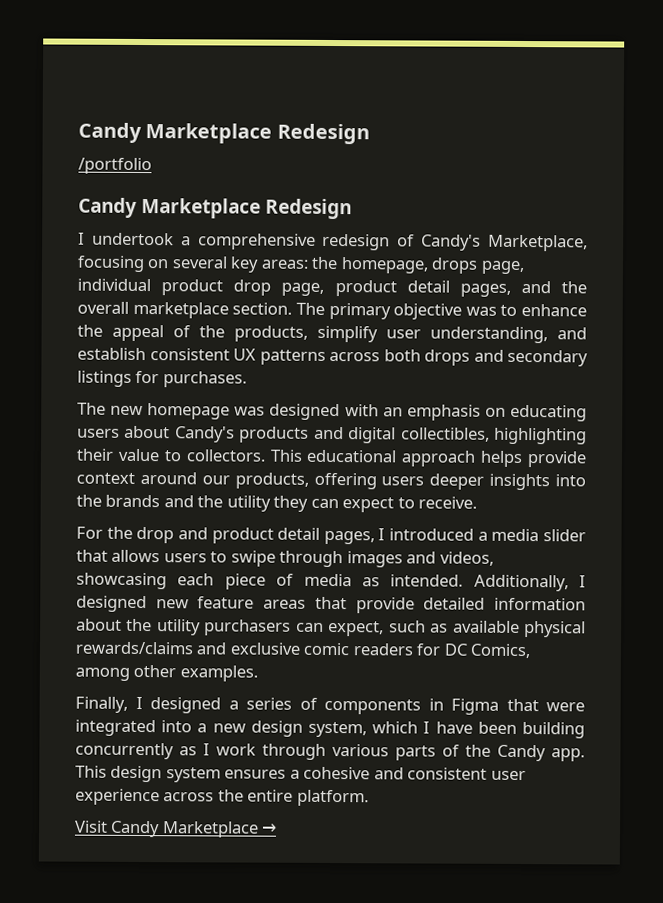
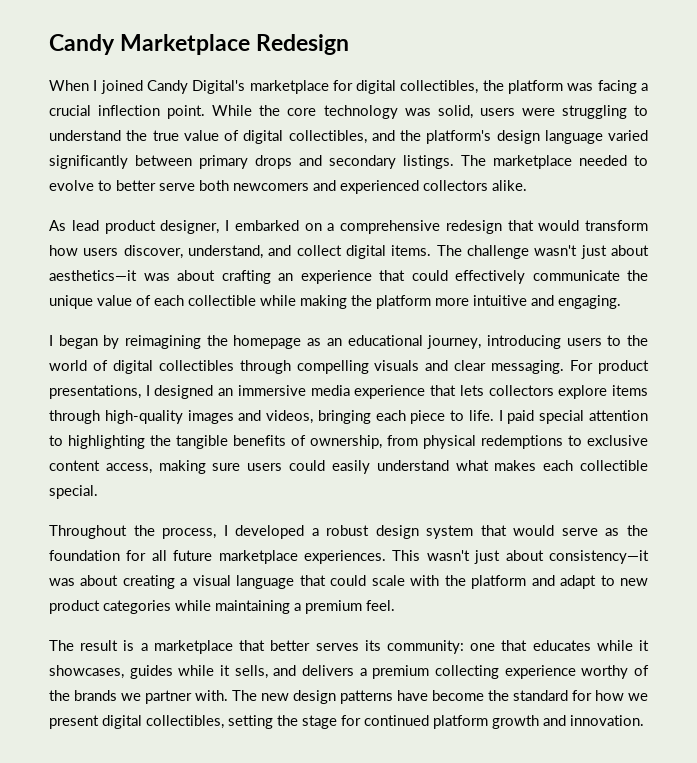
[78,122,370,145] [78,157,152,175] [78,197,353,220] [78,232,588,252] [77,255,525,275] [77,278,587,297] [77,301,587,320] [77,324,587,344] [77,347,588,367] [77,370,247,388] [77,402,587,422] [77,425,587,445] [76,448,587,468] [76,471,586,491] [76,494,478,513] [76,526,586,545] [76,549,344,568] Candy Marketplace Redesign // /portfolio // Candy Marketplace Redesign // I undertook a comprehensive redesign of Candy's Marketplace, focusing on several key areas: the homepage, drops page, individual product drop page, product detail pages, and the overall marketplace section. The primary objective was to enhance the appeal of the products, simplify user understanding, and establish consistent UX patterns across both drops and secondary listings for purchases. // The new homepage was designed with an emphasis on educating users about Candy's products and digital collectibles, highlighting their value to collectors. This educational approach helps provide context around our products, offering users deeper insights into the brands and the utility they can expect to receive. // For the drop and product detail pages, I introduced a media slider that allows users to swipe through -> [49,34,350,55] [49,80,648,94] [49,105,648,119] [49,130,648,144] [49,155,648,169] [49,180,527,194] [49,220,648,234] [49,245,649,259] [49,270,648,284] [49,295,621,309] [49,335,648,349] [49,360,649,374] [49,385,649,399] [49,410,183,424] Candy Marketplace Redesign // When I joined Candy Digital's marketplace for digital collectibles, the platform was facing a crucial inflection point. While the core technology was solid, users were struggling to understand the true value of digital collectibles, and the platform's design language varied significantly between primary drops and secondary listings. The marketplace needed to evolve to better serve both newcomers and experienced collectors alike. // As lead product designer, I embarked on a comprehensive redesign that would transform how users discover, understand, and collect digital items. The challenge wasn't just about aesthetics—it was about crafting an experience that could effectively communicate the unique value of each collectible while making the platform more intuitive and engaging. // I began by reimagining the homepage as an educational journey, introducing users to the world of digital collectibles through compelling visuals and clear messaging. For product presentations, I designed an immersive media experience that lets collectors explore items through high-quality
[76,572,167,590] showcasing -> [317,410,371,424] bringing
[276,573,586,592] [76,595,586,614] [76,618,587,638] [75,641,531,659] [75,664,258,682] [75,696,585,715] [75,719,585,739] [75,742,585,762] [75,765,526,783] [75,788,369,807] [75,820,278,838] of media as intended. Additionally, I designed new feature areas that provide detailed information about the utility purchasers can expect, such as available physical rewards/claims and exclusive comic readers for DC Comics, among other examples. // Finally, I designed a series of components in Figma that were integrated into a new design system, which I have been building concurrently as I work through various parts of the Candy app. This design system ensures a cohesive and consistent user experience across the entire platform. // Visit Candy Marketplace → -> [450,410,648,424] [49,435,648,449] [49,460,648,474] [49,485,98,499] [49,525,648,539] [49,550,649,564] [49,575,648,589] [49,600,395,614] [49,640,649,654] [49,665,649,679] [49,690,648,704] [49,715,644,729] to life. I paid special attention to highlighting the tangible benefits of ownership, from physical redemptions to exclusive content access, making sure users could easily understand what makes each collectible special. // Throughout the process, I developed a robust design system that would serve as the foundation for all future marketplace experiences. This wasn't just about consistency—it was about creating a visual language that could scale with the platform and adapt to new product categories while maintaining a premium feel. // The result is a marketplace that better serves its community: one that educates while it showcases, guides while it sells, and delivers a premium collecting experience worthy of the brands we partner with. The new design patterns have become the standard for how we present digital collectibles, setting the stage for continued platform growth and innovation.

